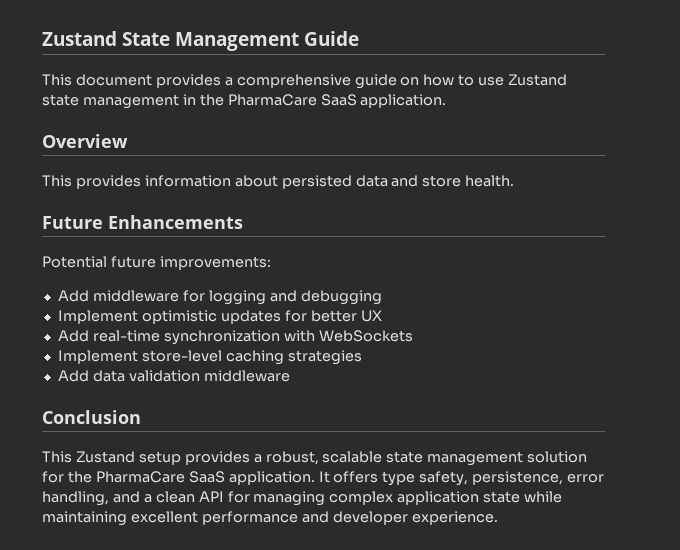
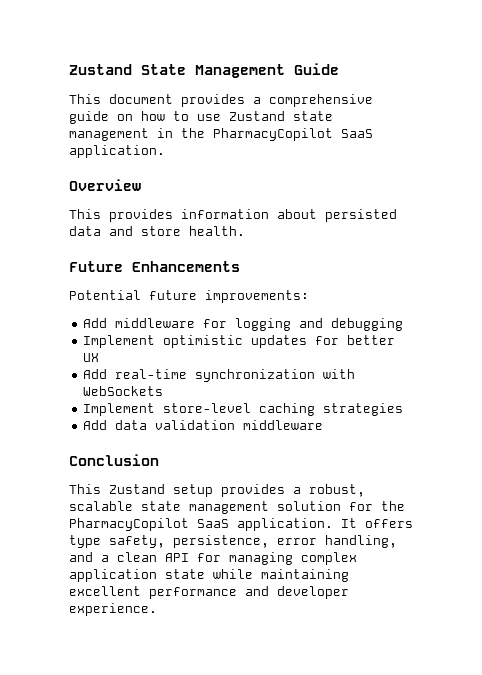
[227,94,317,106] PharmaCare -> [213,128,333,141] PharmacyCopilot
[95,471,185,483] PharmaCare -> [69,518,189,531] PharmacyCopilot

